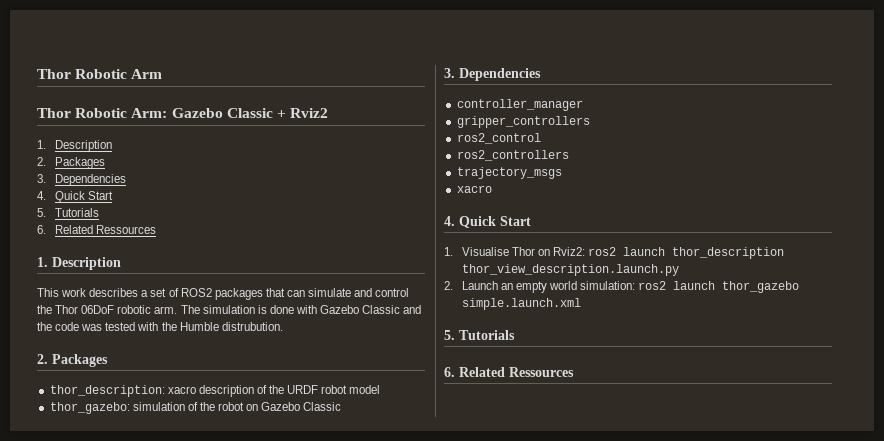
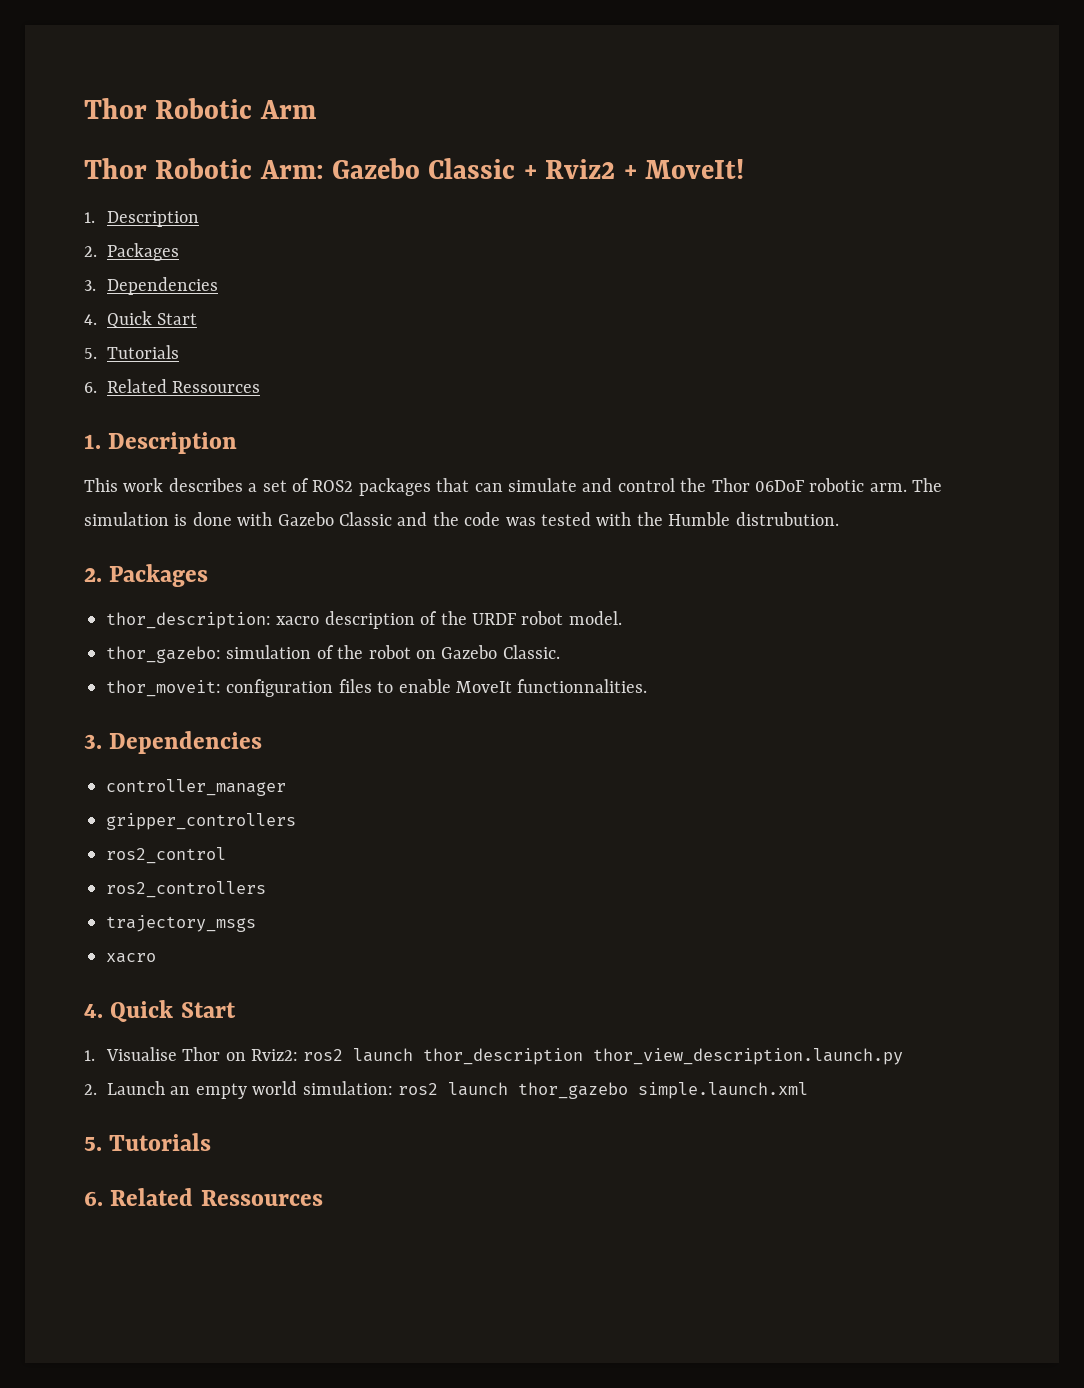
(329, 113) none -> [623,159,744,179] + MoveIt!
[349,385,381,394] model -> [568,611,622,625] model.
[303,402,342,411] Classic -> [502,645,560,659] [106,679,648,697] Classic. // thor_moveit: configuration files to enable MoveIt functionnalities.

